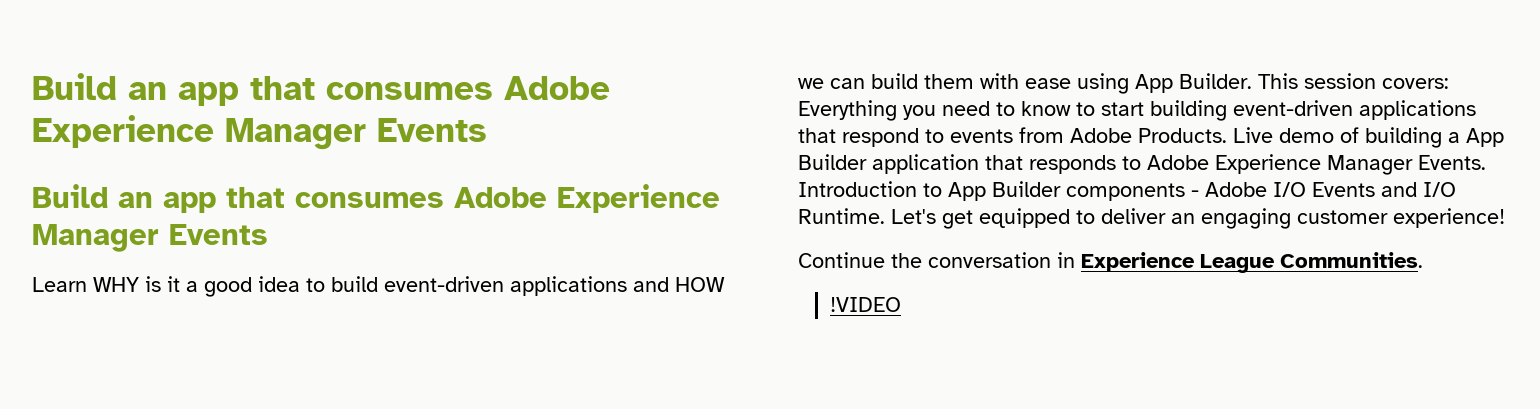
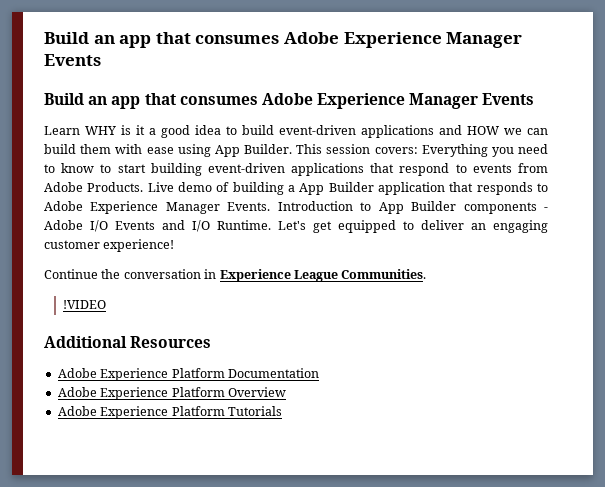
(902, 304) none -> [44,336,212,348] [57,368,319,381] [57,387,286,400] [57,406,282,419] // Additional Resources // Adobe Experience Platform Documentation // Adobe Experience Platform Overview // Adobe Experience Platform Tutorials

